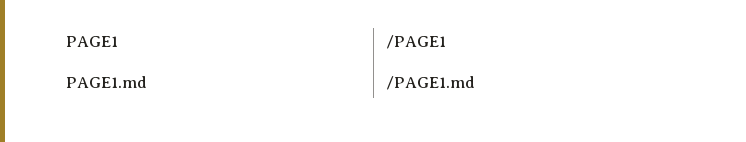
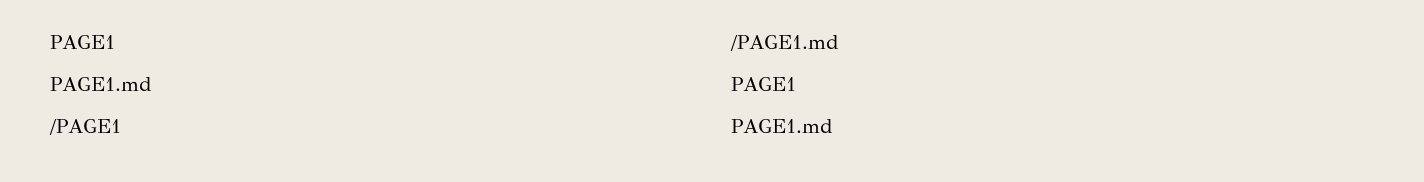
(475, 83) none -> [731,77,796,91] [731,119,833,133] // PAGE1 // PAGE1.md

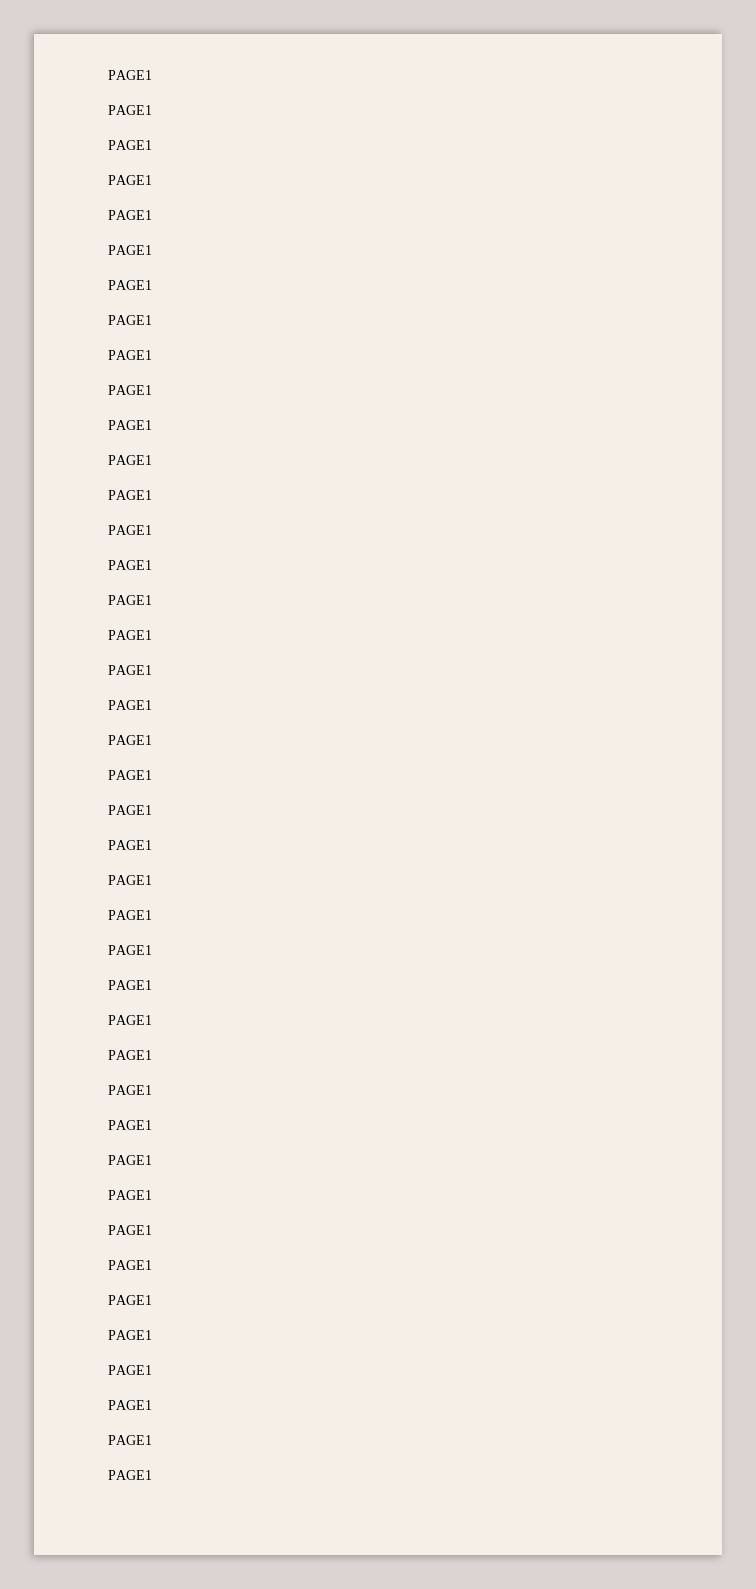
[50,35,115,49] [50,77,152,91] [49,119,121,135] [730,35,839,51] [731,77,796,91] [731,119,833,133] PAGE1 // PAGE1.md // /PAGE1 // /PAGE1.md // PAGE1 // PAGE1.md -> [108,70,152,80] [108,105,152,115] [108,140,152,150] [108,175,152,185] [108,210,152,220] [108,245,152,255] [108,280,152,290] [108,315,152,325] [108,350,152,360] [108,385,152,395] [108,420,152,430] [108,455,152,465] [108,490,152,500] [108,525,152,535] [108,560,152,570] [108,595,152,605] [108,630,152,640] [108,665,152,675] [108,700,152,710] [108,735,152,745] [108,770,152,780] [108,805,152,815] [108,840,152,850] [108,875,152,885] [108,910,152,920] [108,945,152,955] [108,980,152,990] [108,1015,152,1025] [108,1050,152,1060] [108,1085,152,1095] [108,1120,152,1130] [108,1155,152,1165] [108,1190,152,1200] [108,1225,152,1235] [108,1260,152,1270] [108,1295,152,1305] [108,1330,152,1340] [108,1365,152,1375] [108,1400,152,1410] [108,1435,152,1445] [108,1470,152,1480] PAGE1 // PAGE1 // PAGE1 // PAGE1 // PAGE1 // PAGE1 // PAGE1 // PAGE1 // PAGE1 // PAGE1 // PAGE1 // PAGE1 // PAGE1 // PAGE1 // PAGE1 // PAGE1 // PAGE1 // PAGE1 // PAGE1 // PAGE1 // PAGE1 // PAGE1 // PAGE1 // PAGE1 // PAGE1 // PAGE1 // PAGE1 // PAGE1 // PAGE1 // PAGE1 // PAGE1 // PAGE1 // PAGE1 // PAGE1 // PAGE1 // PAGE1 // PAGE1 // PAGE1 // PAGE1 // PAGE1 // PAGE1

